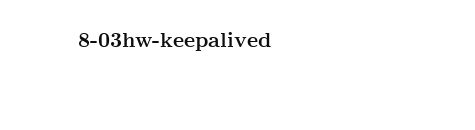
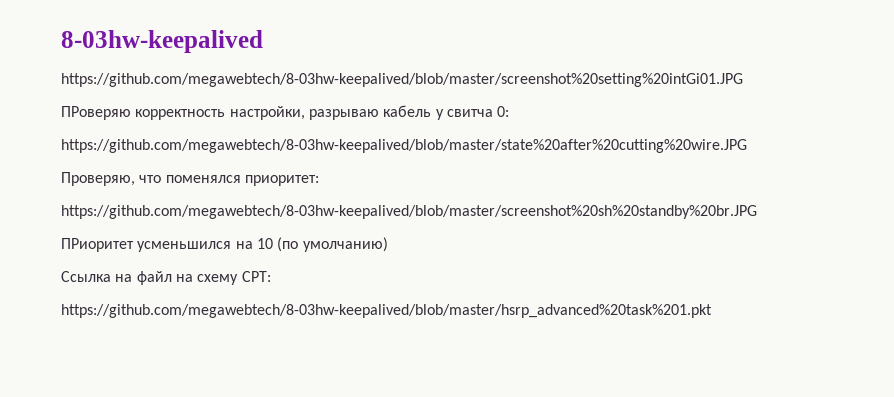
(271, 41) none -> [61,73,743,87] [61,105,510,120] [61,139,747,153] [61,172,319,186] [61,205,757,219] [61,237,388,252] [61,271,271,285] [61,304,712,318] // https://github.com/megawebtech/8-03hw-keepalived/blob/master/screenshot%20setting%20intGi01.JPG // ПРоверяю корректность настройки, разрываю кабель у свитча 0: // https://github.com/megawebtech/8-03hw-keepalived/blob/master/state%20after%20cutting%20wire.JPG // Проверяю, что поменялся приоритет: // https://github.com/megawebtech/8-03hw-keepalived/blob/master/screenshot%20sh%20standby%20br.JPG // ПРиоритет усменьшился на 10 (по умолчанию) // Ссылка на файл на схему CPT: // https://github.com/megawebtech/8-03hw-keepalived/blob/master/hsrp_advanced%20task%201.pkt

